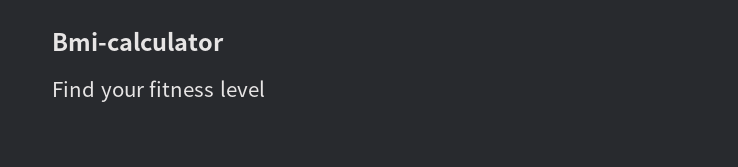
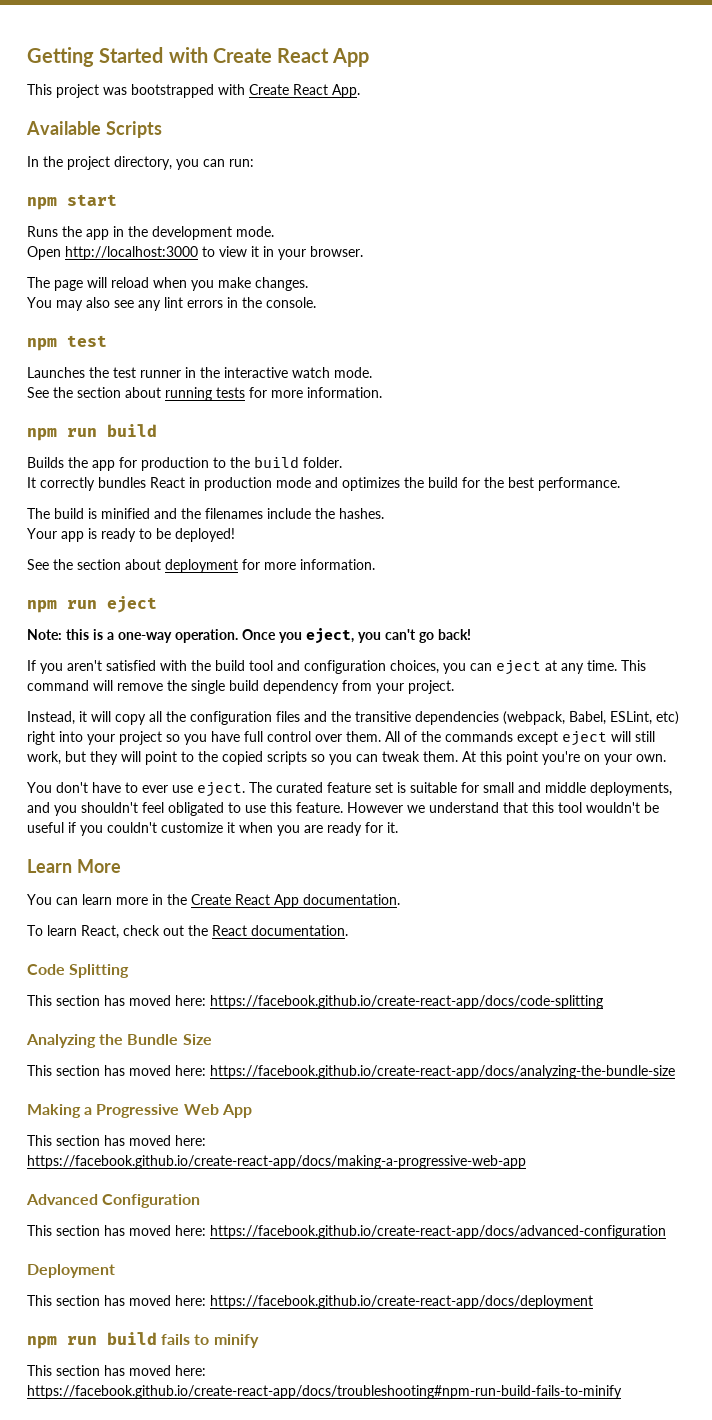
[52,31,224,51] [52,80,265,102] Bmi-calculator // Find your fitness level -> [27,47,370,67] [27,84,360,98] [26,121,162,138] [27,156,254,170] [27,194,117,210] [27,226,274,240] [27,246,363,260] [27,277,308,291] [27,297,316,311] [27,335,107,351] [27,367,372,378] [27,387,382,401] [27,424,157,441] [27,456,342,471] [27,477,620,491] [27,508,384,519] [27,528,235,542] [27,559,375,573] [27,596,157,613] [27,628,471,644] [27,660,646,675] [27,680,454,694] [27,711,679,725] [27,731,655,746] [27,751,666,765] [27,782,672,797] [27,802,659,816] [27,822,398,836] [27,859,121,873] [27,894,400,908] [27,925,348,939] [27,964,130,978] [27,995,603,1009] [26,1034,212,1048] [27,1065,675,1079] [27,1104,252,1118] [27,1135,206,1146] [27,1155,526,1169] [26,1194,201,1208] [27,1225,666,1239] [27,1264,115,1278] [27,1295,593,1309] [27,1332,259,1349] [27,1365,206,1376] [27,1385,622,1399] Getting Started with Create React App // This project was bootstrapped with Create React App. // Available Scripts // In the project directory, you can run: // npm start // Runs the app in the development mode. // Open http://localhost:3000 to view it in your browser. // The page will reload when you make changes. // You may also see any lint errors in the console. // npm test // Launches the test runner in the interactive watch mode. // See the section about running tests for more information. // npm run build // Builds the app for production to the build folder. // It correctly bundles React in production mode and optimizes the build for the best performance. // The build is minified and the filenames include the hashes. // Your app is ready to be deployed! // See the section about deployment for more information. // npm run eject // Note: this is a one-way operation. Once you eject, you can't go back! // If you aren't satisfied with the build tool and configuration choices, you can eject at any time. This command will remove the single build dependency from your project. // Instead, it will copy all the configuration files and the transitive dependencies (webpack, Babel, ESLint, etc) right into your project so you have full control over them. All of the commands except eject will still work, but they will point to the copied scripts so you can tweak them. At this point you're on your own. // You don't have to ever use eject. The curated feature set is suitable for small and middle deployments, and you shouldn't feel obligated to use this feature. However we understand that this tool wouldn't be useful if you couldn't customize it when you are ready for it. // Learn More // You can learn more in the Create React App documentation. // To learn React, check out the React documentation. // Code Splitting // This section has moved here: https://facebook.github.io/create-react-app/docs/code-splitting // Analyzing the Bundle Size // This section has moved here: https://facebook.github.io/create-react-app/docs/analyzing-the-bundle-size // Making a Progressive Web App // This section has moved here: https://facebook.github.io/create-react-app/docs/making-a-progressive-web-app // Advanced Configuration // This section has moved here: https://facebook.github.io/create-react-app/docs/advanced-configuration // Deployment // This section has moved here: https://facebook.github.io/create-react-app/docs/deployment // npm run build fails to minify // This section has moved here: https://facebook.github.io/create-react-app/docs/troubleshooting#npm-run-build-fails-to-minify

